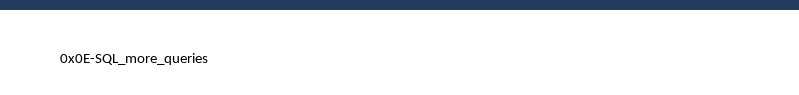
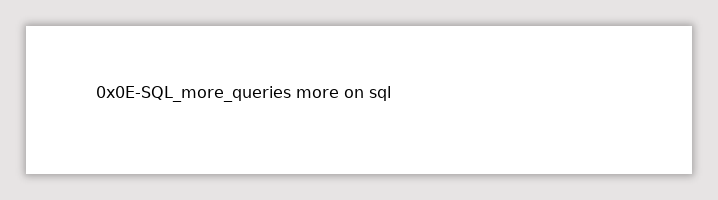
(208, 59) none -> [296,86,391,101] more on sql

